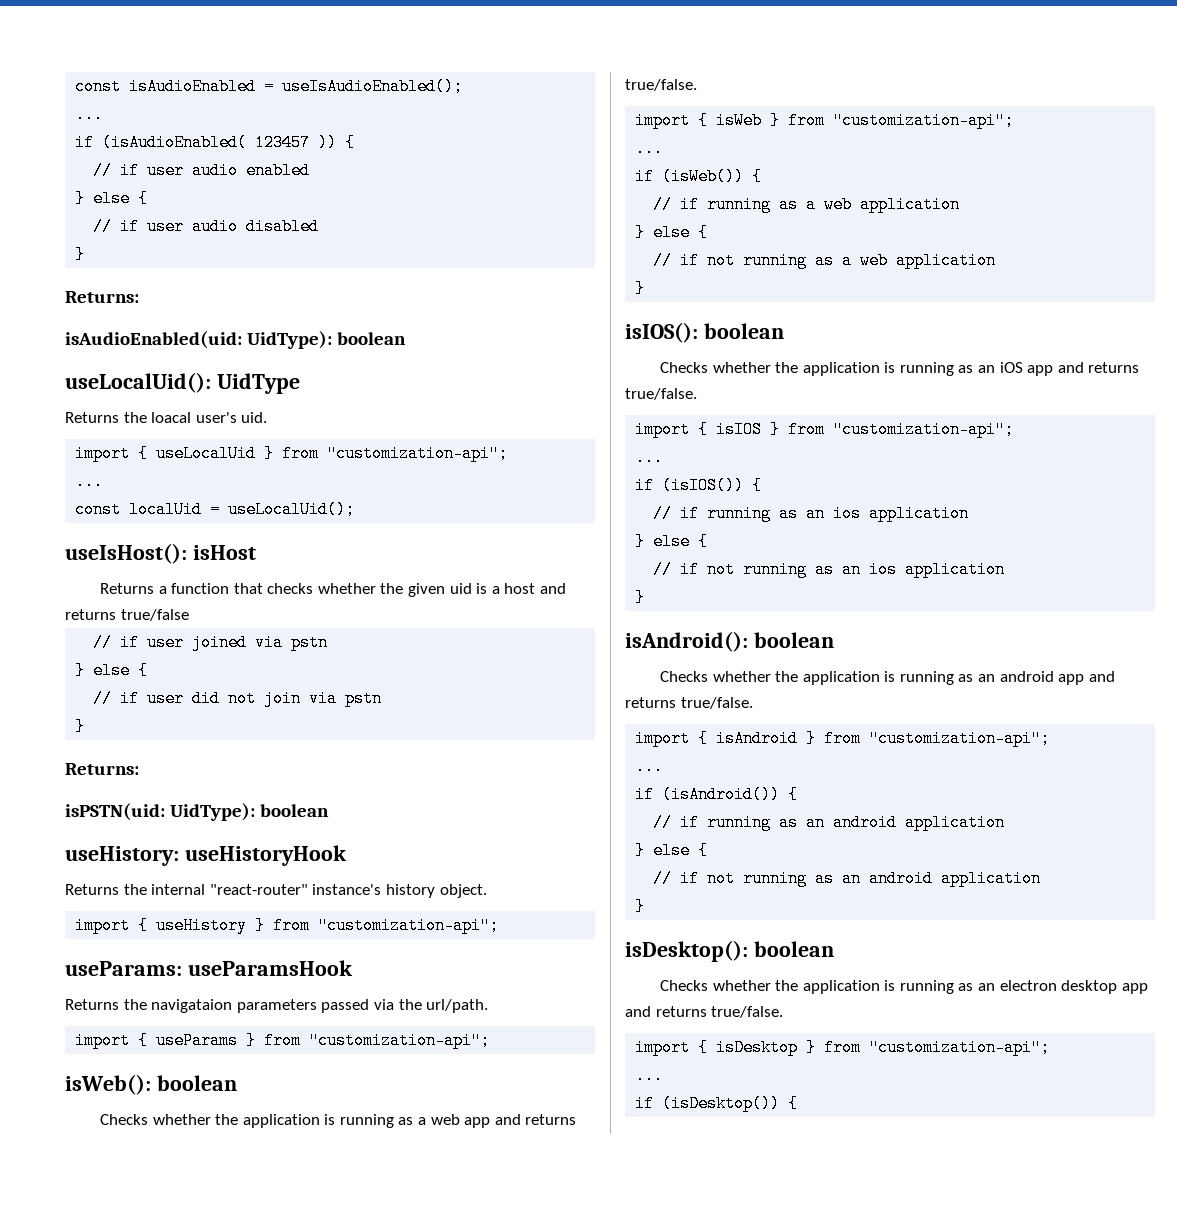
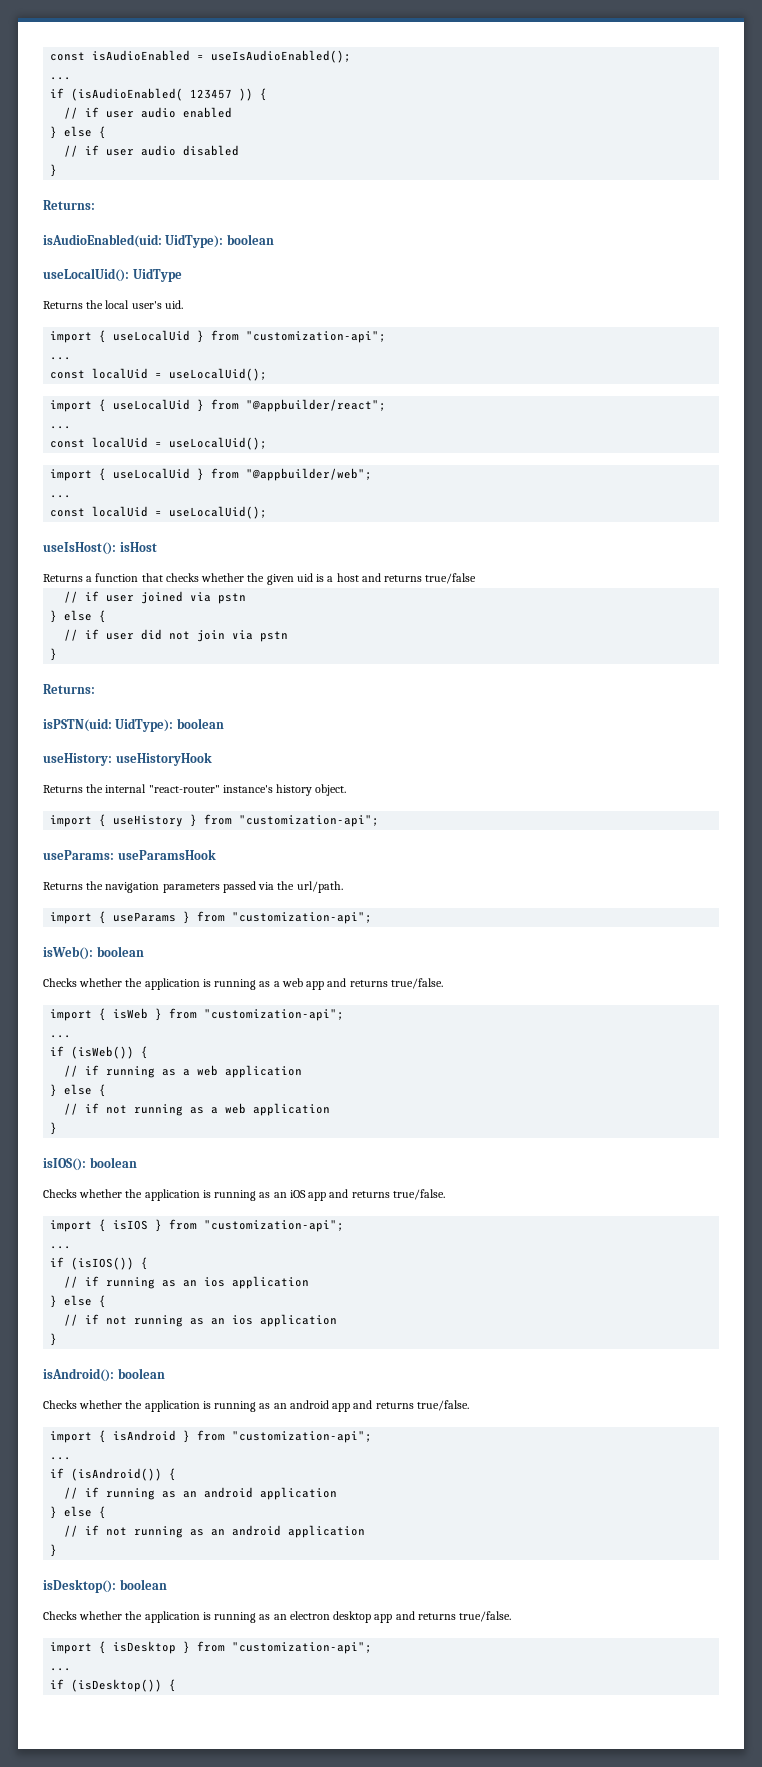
[151,412,192,423] loacal -> [105,300,130,309] local
(356, 509) none -> [50,399,387,412] [50,426,72,429] [50,437,268,450] [50,468,373,481] [50,495,72,498] [50,506,268,519] // import { useLocalUid } from "@appbuilder/react"; // ... // const localUid = useLocalUid(); // import { useLocalUid } from "@appbuilder/web"; // ... // const localUid = useLocalUid();
[151,999,233,1013] navigataion -> [105,882,160,893] navigation

